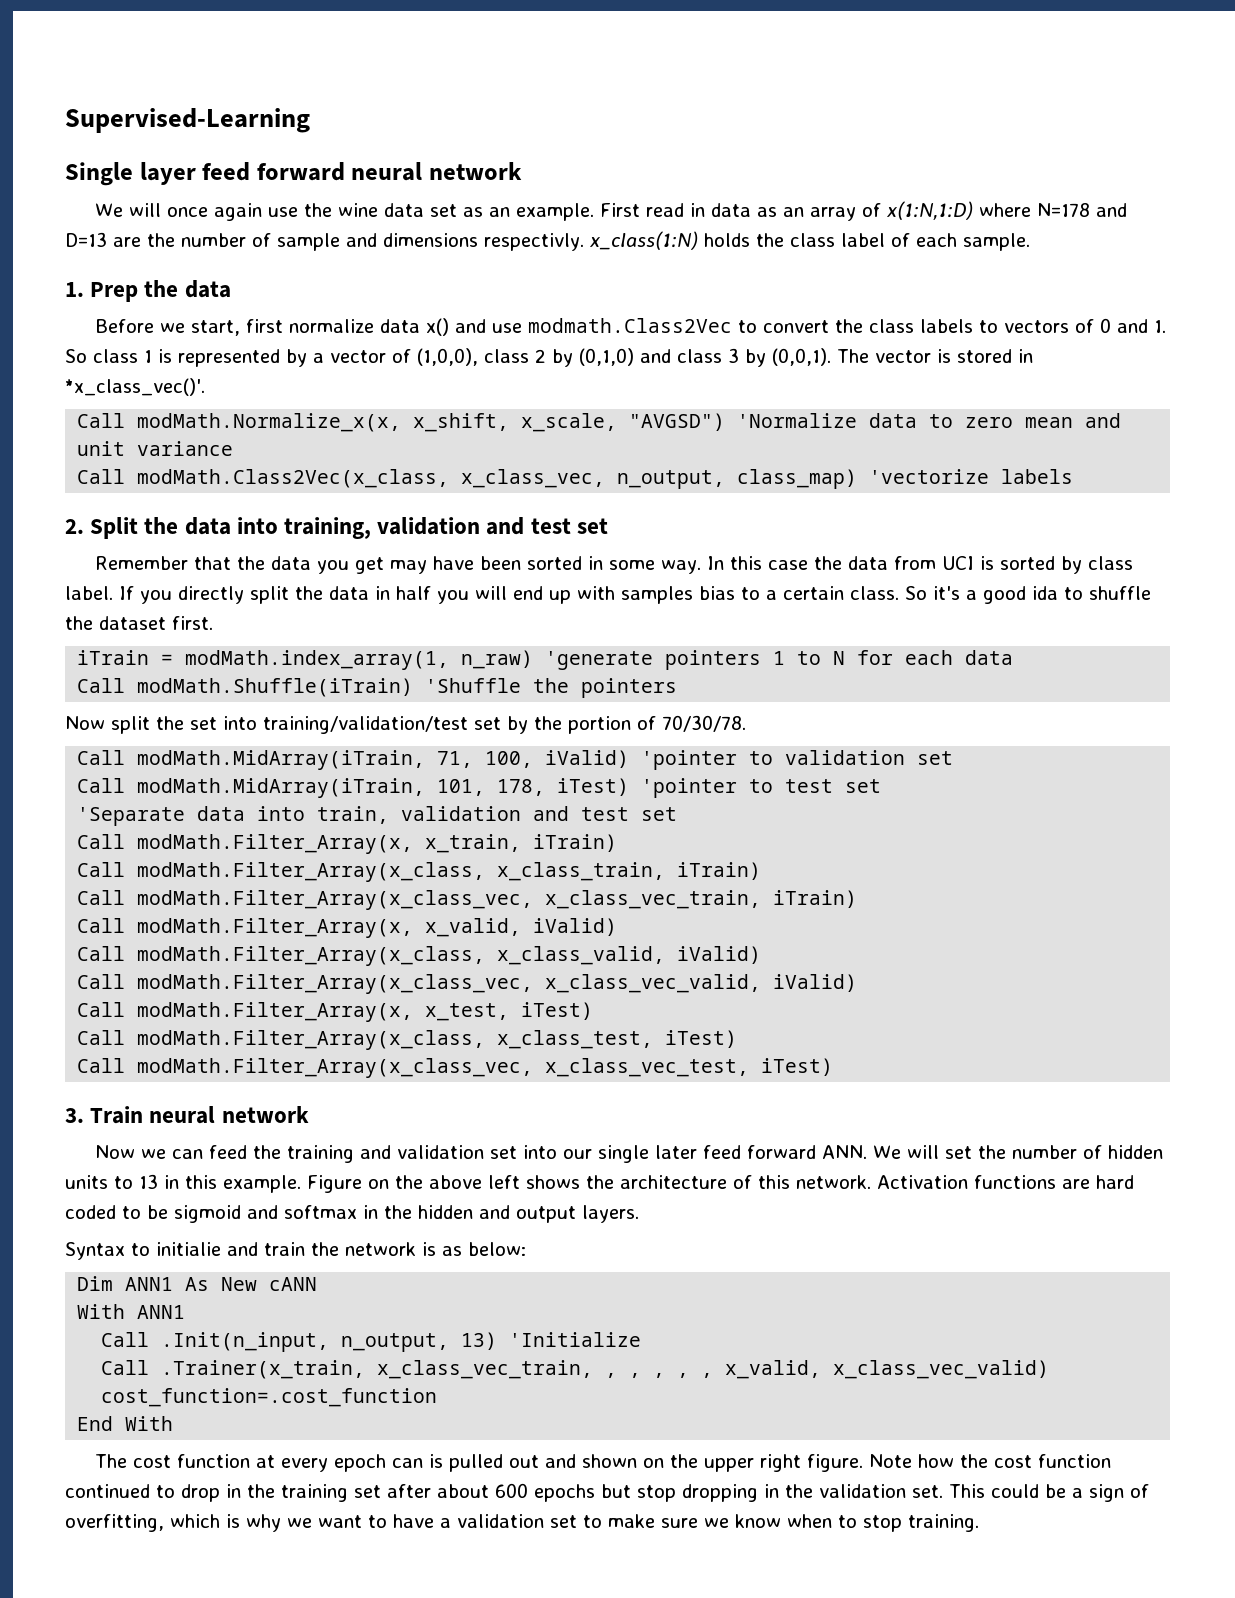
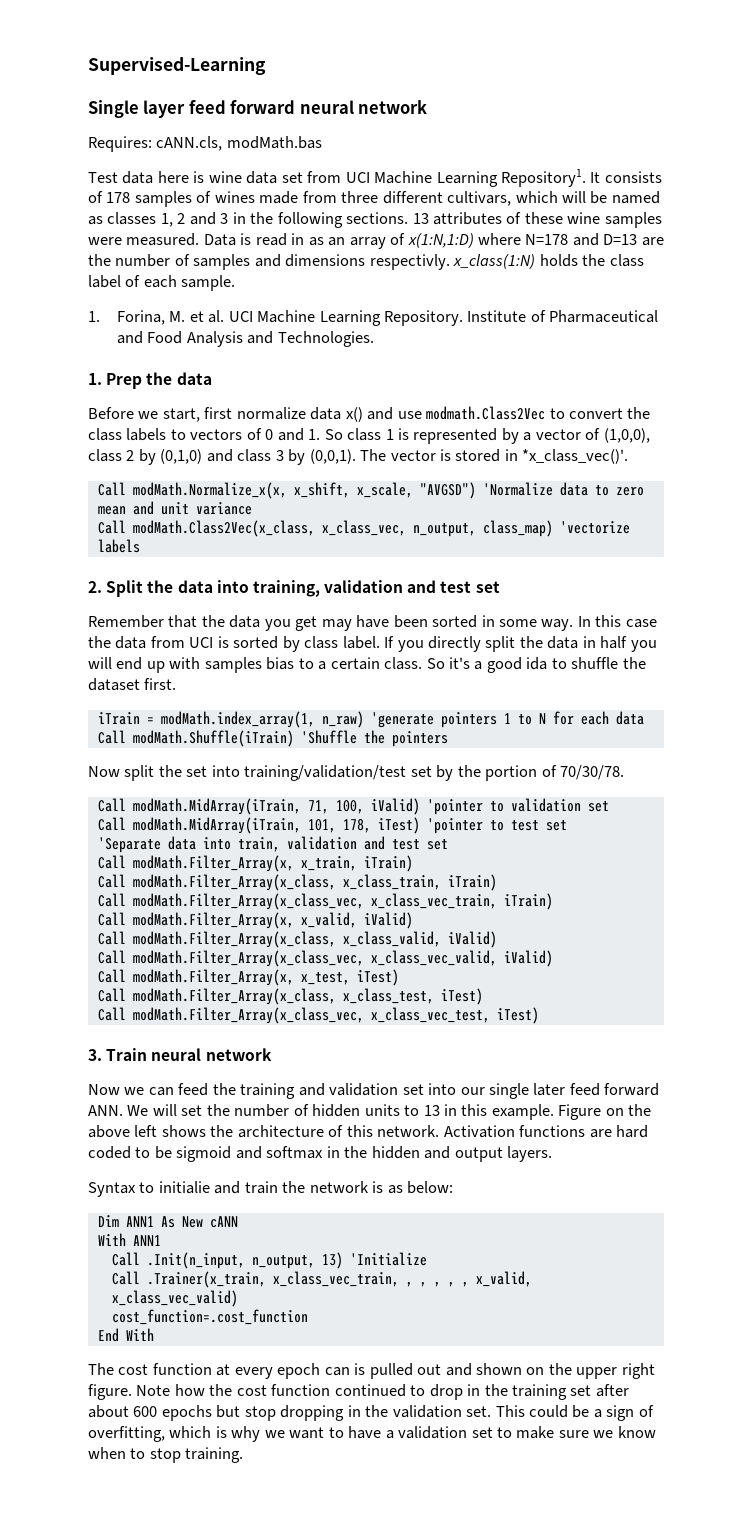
[94,203,640,221] We will once again use the wine data set as an example. First -> [88,136,322,152] [88,169,662,187] [88,191,660,207] [88,212,662,228] [88,233,252,246] Requires: cANN.cls, modMath.bas // Test data here is wine data set from UCI Machine Learning Repository1. It consists of 178 samples of wines made from three different cultivars, which will be named as classes 1, 2 and 3 in the following sections. 13 attributes of these wine samples were measured. Data is
[710,203,751,217] data -> (305, 239) none
[277,233,340,251] sample -> [193,254,251,270] samples
(1030, 242) none -> [88,310,659,326] [116,331,374,347] // 1. Forina, M. et al. UCI Machine Learning Repository. Institute of Pharmaceutical and Food Analysis and Technologies.

